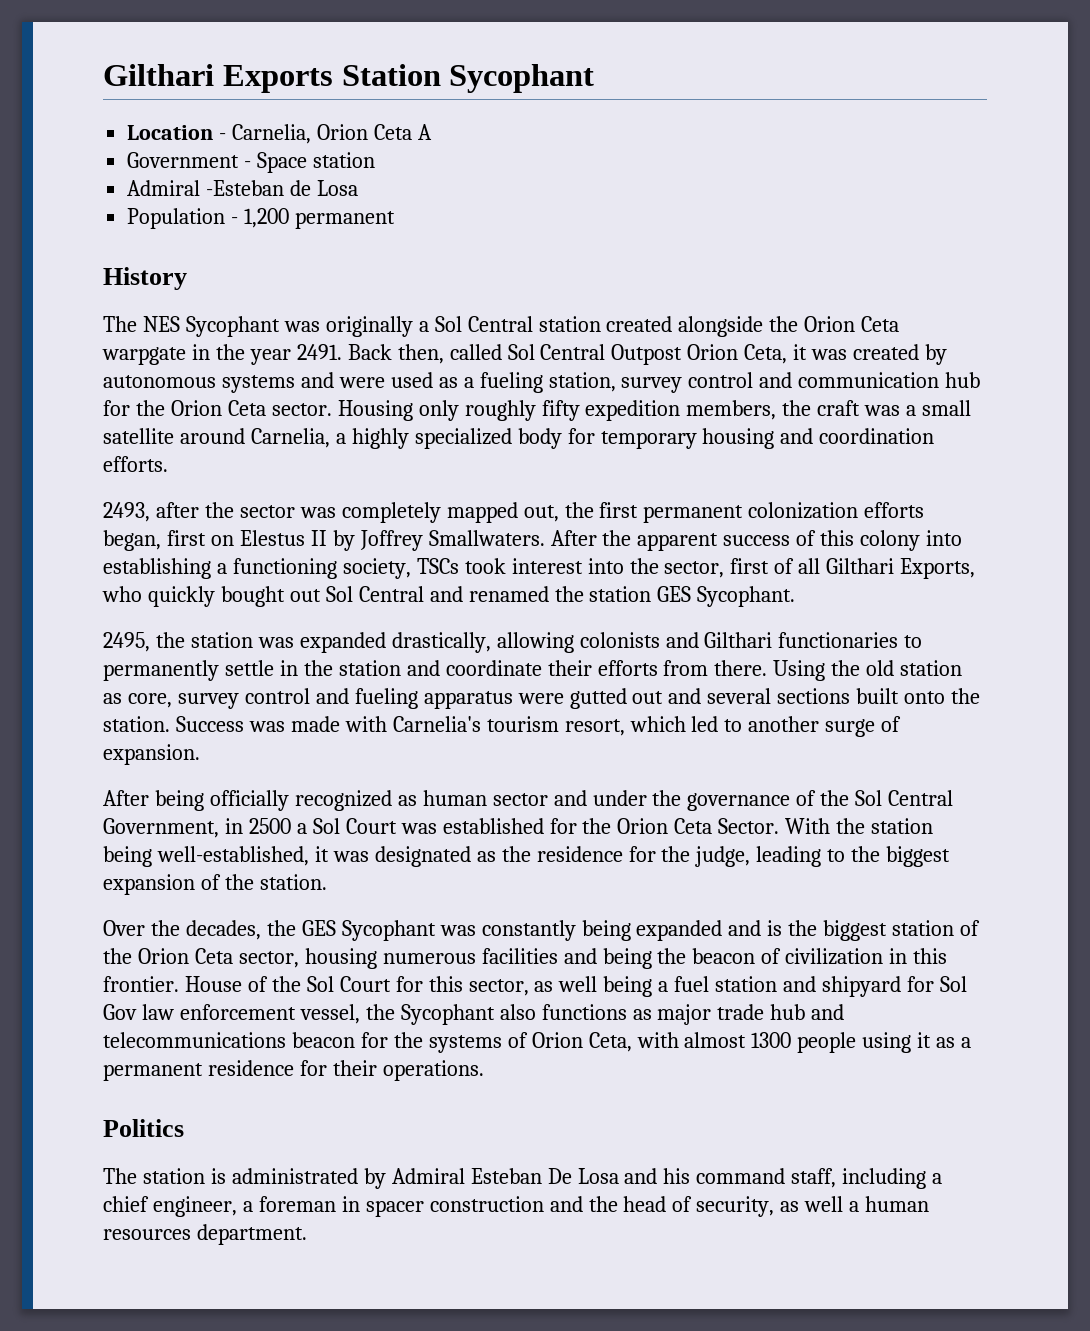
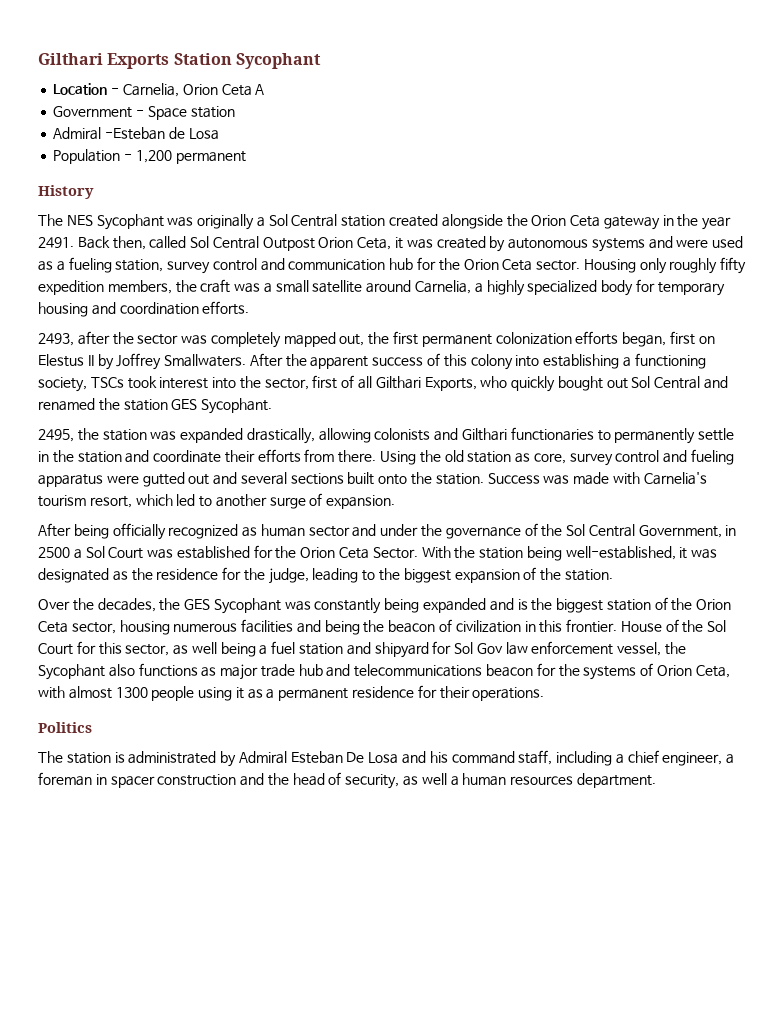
[102,347,186,365] warpgate -> [603,216,660,230] gateway

